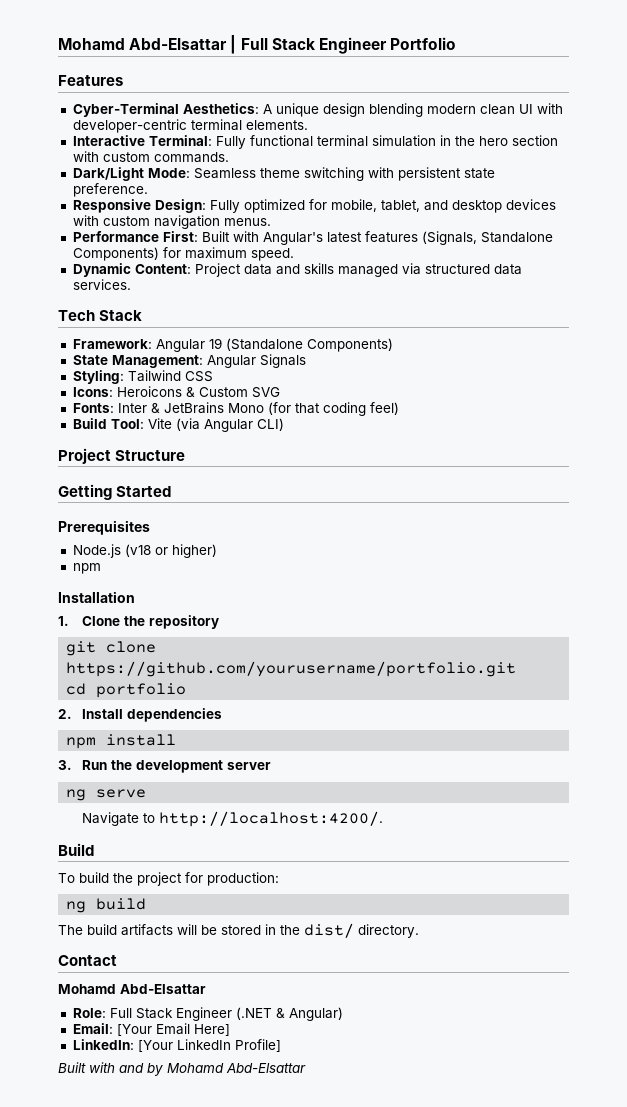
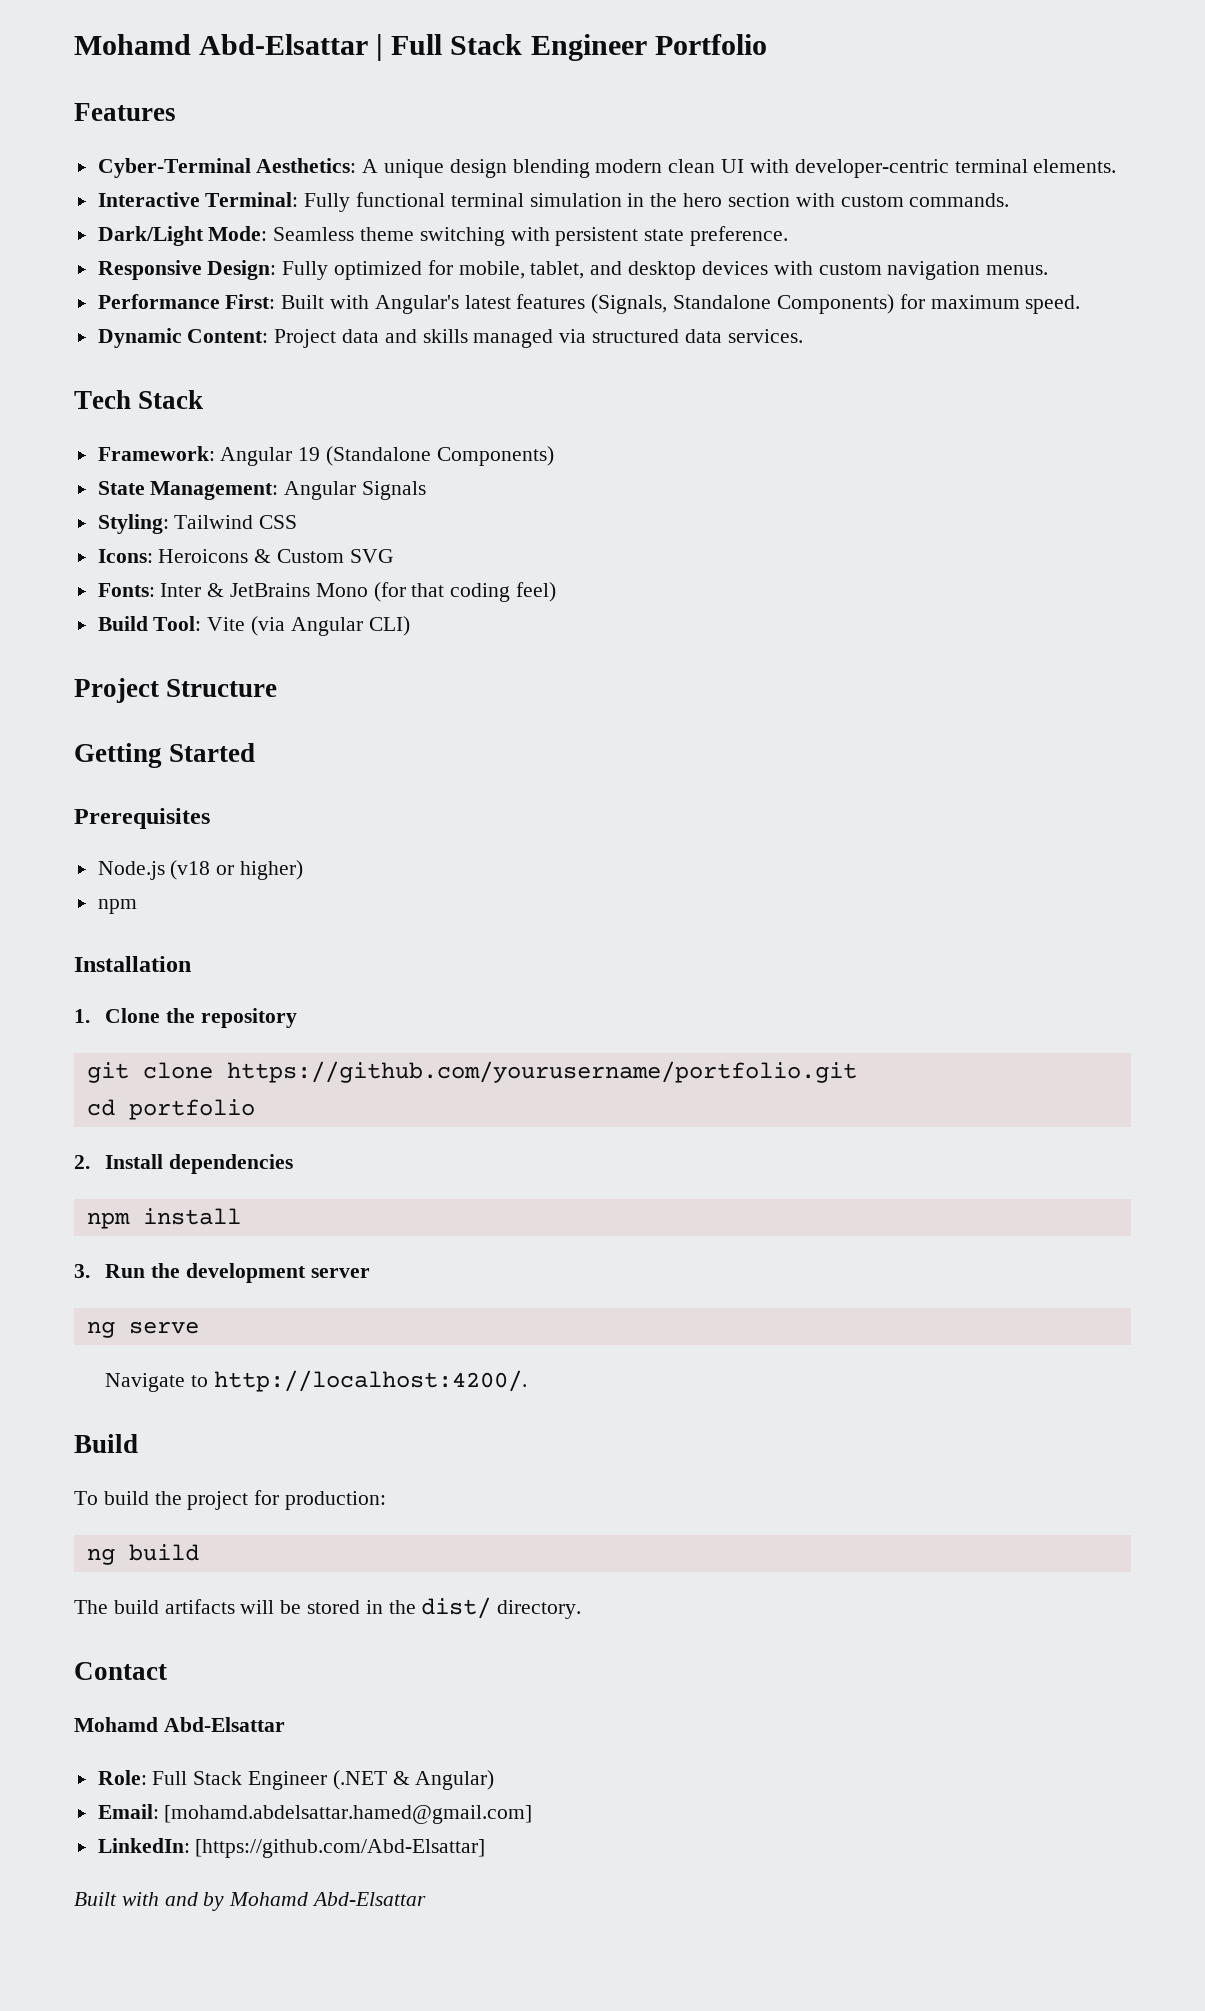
[116,1023,230,1036] [72,1039,281,1052] [Your Email Here] // LinkedIn: [Your LinkedIn Profile] -> [164,1805,533,1824] [97,1838,486,1858] [mohamd.abdelsattar.hamed@gmail.com] // LinkedIn: [https://github.com/Abd-Elsattar]

